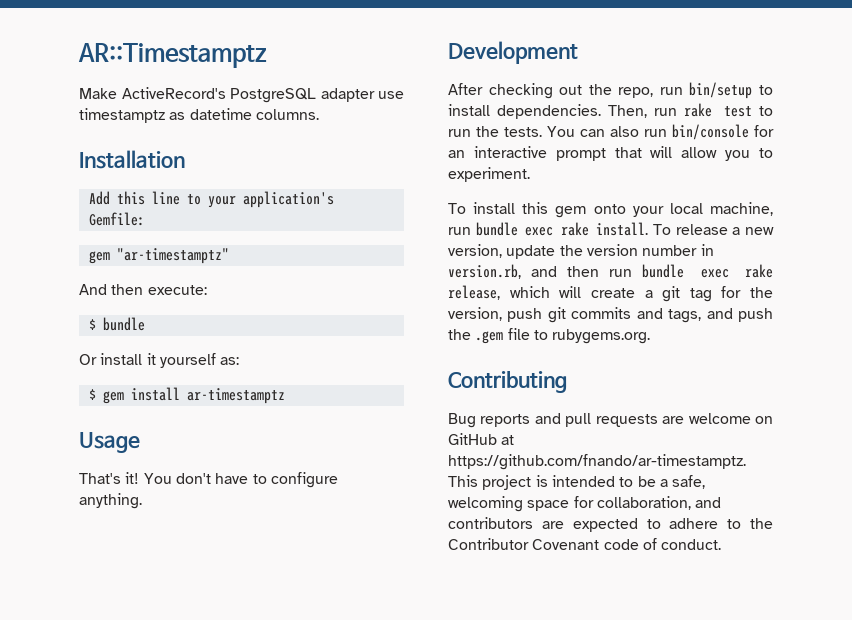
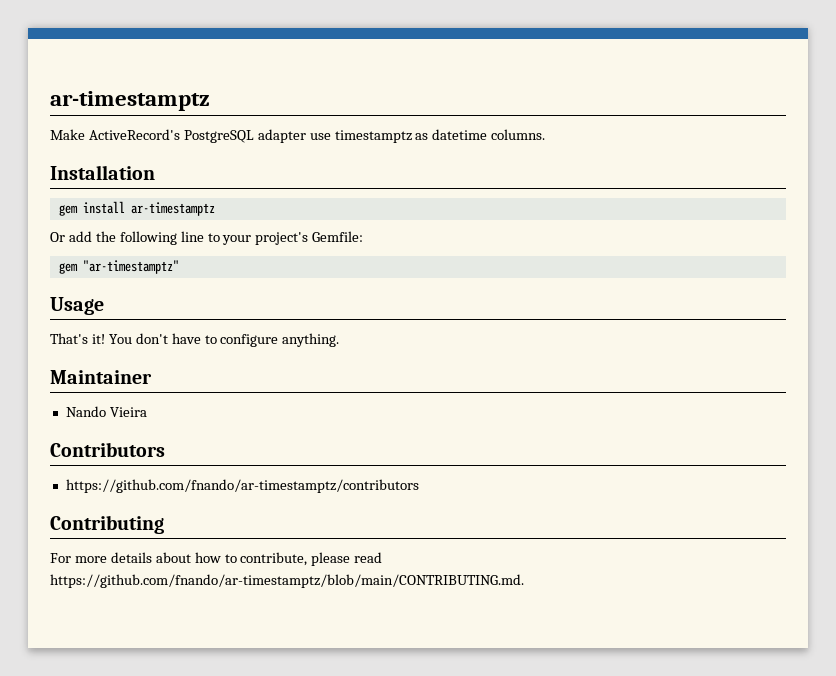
[78,43,267,68] AR::Timestamptz -> [50,91,210,111] ar-timestamptz
[88,191,145,205] Add this -> [58,201,215,216] [50,231,177,245] gem install ar-timestamptz // Or add the following
[242,191,334,208] application's -> [255,232,309,245] project's
[79,284,207,295] [88,317,145,331] [79,353,240,368] [88,387,285,404] // And then execute: // $ bundle // Or install it yourself as: // $ gem install ar-timestamptz -> (179, 267) none
[448,41,578,64] [448,82,773,99] [448,103,773,119] [448,124,774,140] [448,146,773,161] [448,167,530,182] [448,202,773,218] [448,222,774,236] [448,244,714,259] [448,264,773,279] [448,285,773,302] [448,307,773,323] [448,328,651,344] [448,371,567,393] [448,413,773,428] [448,433,515,445] [448,454,746,470] [448,475,706,490] [448,496,722,512] [448,517,773,532] [448,538,722,550] Development // After checking out the repo, run bin/setup to install dependencies. Then, run rake test to run the tests. You can also run bin/console for an interactive prompt that will allow you to experiment. // To install this gem onto your local machine, run bundle exec rake install. To release a new version, update the version number in version.rb, and then run bundle exec rake release, which will create a git tag for the version, push git commits and tags, and push the .gem file to rubygems.org. // Contributing // Bug reports and pull requests are welcome on GitHub at https://github.com/fnando/ar-timestamptz. This project is intended to be a safe, welcoming space for collaboration, and contributors are expected to adhere to the Contributor Covenant code of conduct. -> [50,370,152,384] [65,406,147,417] [50,442,165,457] [65,479,419,493] [50,515,164,534] [50,552,383,566] [50,574,524,588] Maintainer // Nando Vieira // Contributors // https://github.com/fnando/ar-timestamptz/contributors // Contributing // For more details about how to contribute, please read https://github.com/fnando/ar-timestamptz/blob/main/CONTRIBUTING.md.

